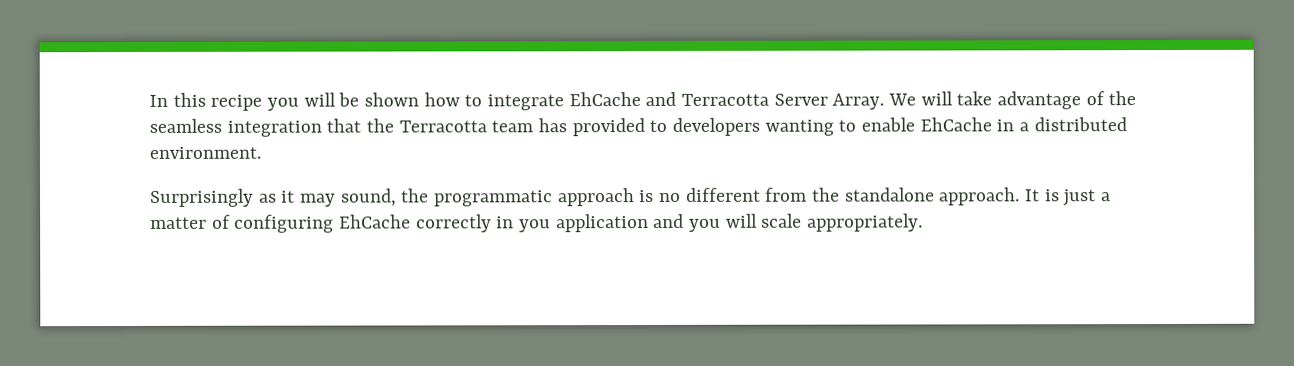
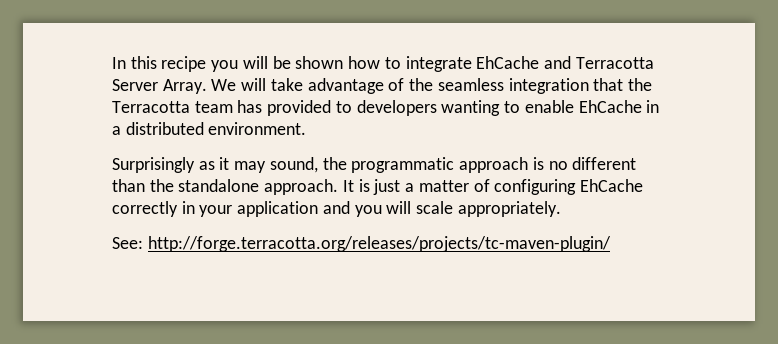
[765,187,808,202] from -> [112,179,145,192] than
[519,219,552,233] you -> [199,205,233,217] your
(924, 222) none -> [112,236,611,252] // See: http://forge.terracotta.org/releases/projects/tc-maven-plugin/

